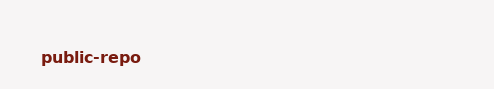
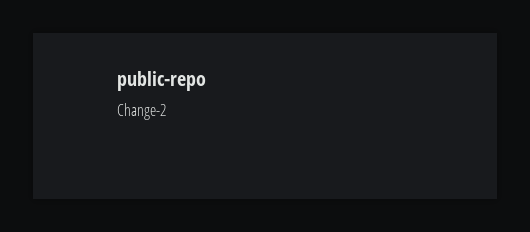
(141, 58) none -> [117,103,166,120] // Change-2

